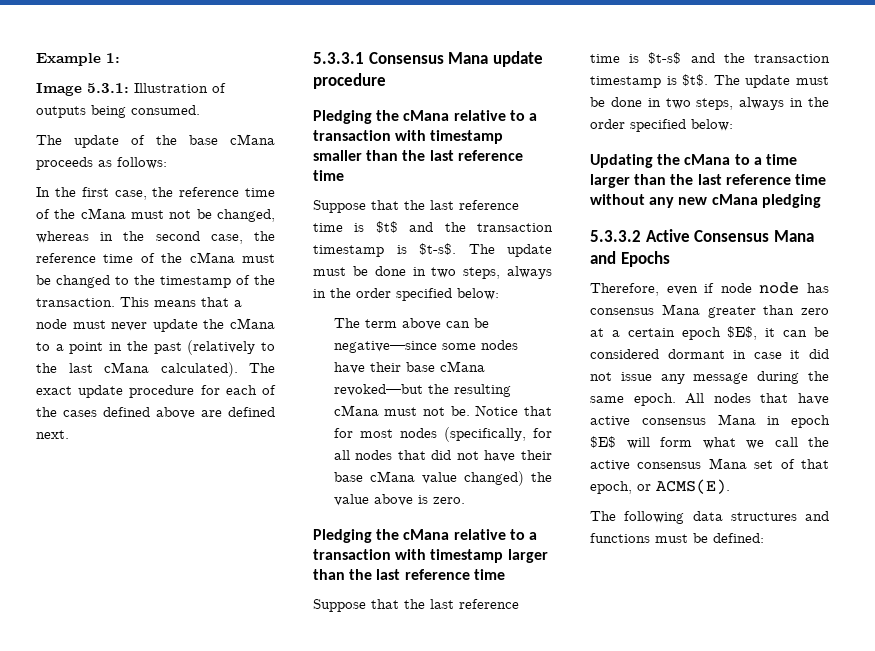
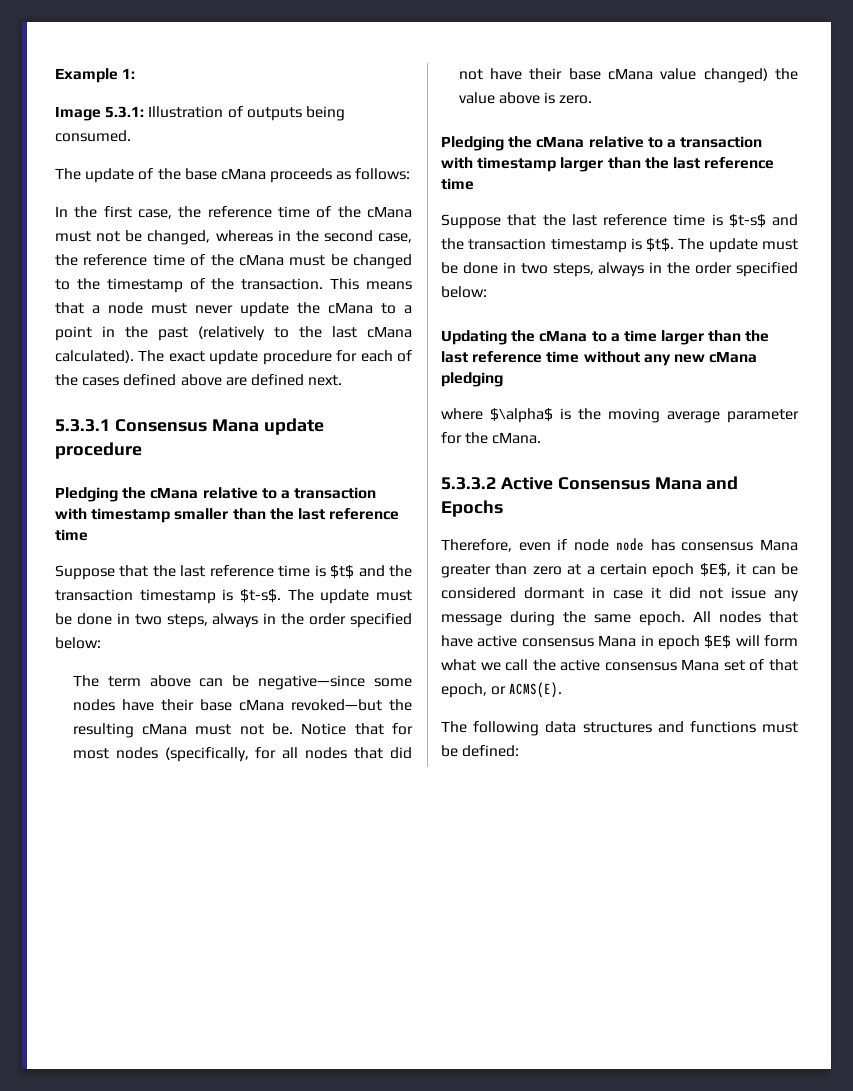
(821, 201) none -> [441,408,799,423] [441,432,542,444] // where $\alpha$ is the moving average parameter for the cMana.

